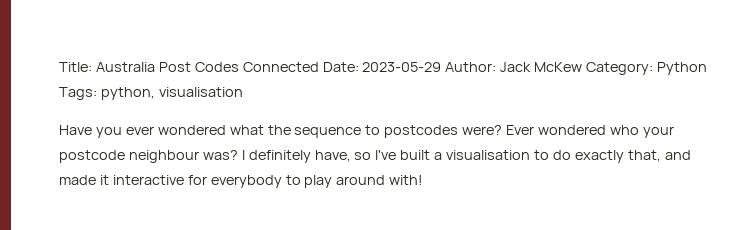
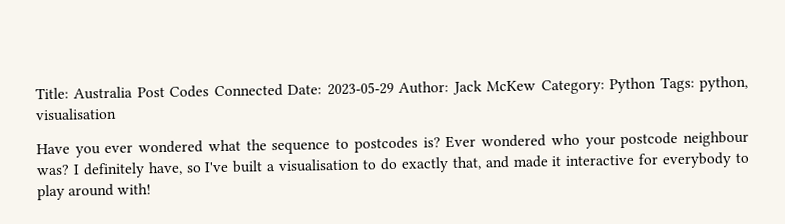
[462,125,503,135] were? -> [422,137,441,148] is?

